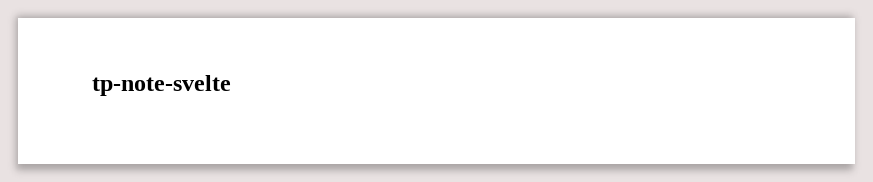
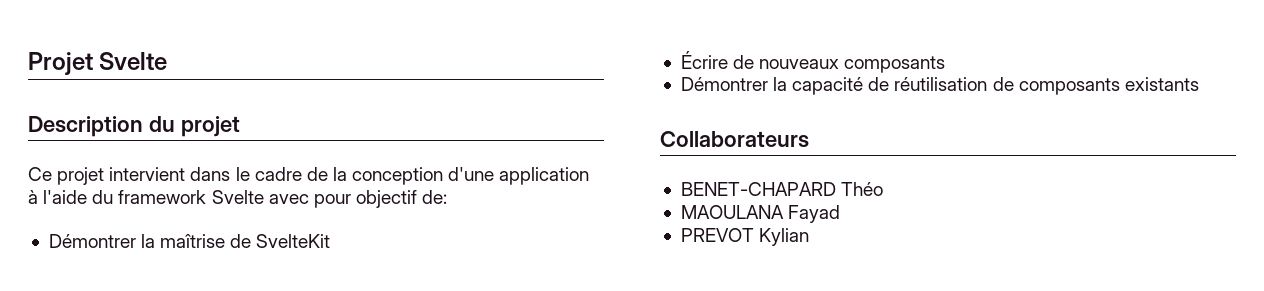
[92,75,231,96] tp-note-svelte -> [28,52,168,75] [28,116,240,137] [28,167,590,185] [28,190,448,208] [48,234,331,248] [680,50,946,73] [680,77,1199,95] [660,131,809,148] [680,182,884,196] [680,205,841,223] [680,228,810,246] Projet Svelte // Description du projet // Ce projet intervient dans le cadre de la conception d'une application à l'aide du framework Svelte avec pour objectif de: // Démontrer la maîtrise de SvelteKit // Écrire de nouveaux composants // Démontrer la capacité de réutilisation de composants existants // Collaborateurs // BENET-CHAPARD Théo // MAOULANA Fayad // PREVOT Kylian

